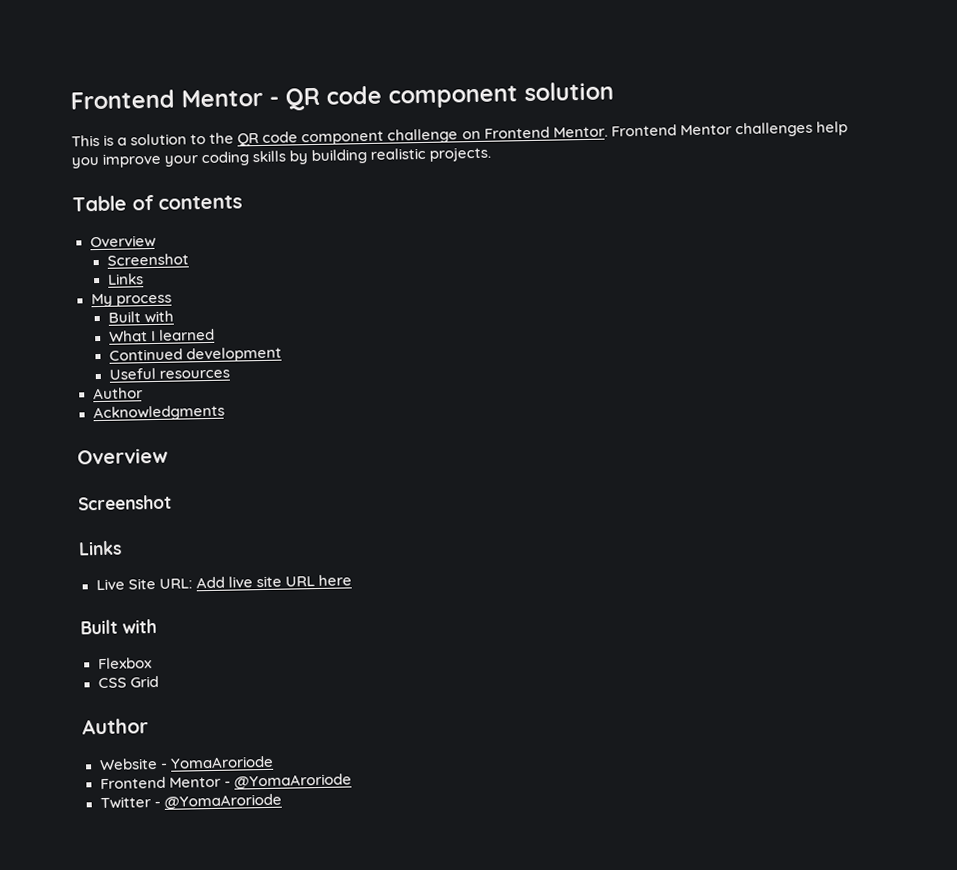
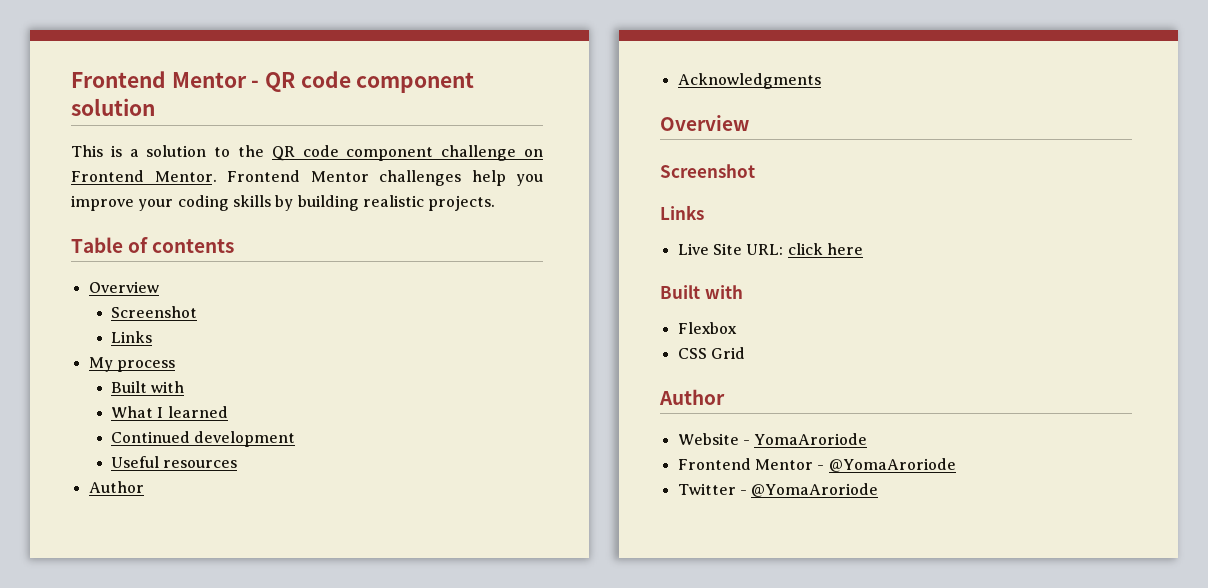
[195,575,315,589] Add live site URL -> [787,243,823,255] click

